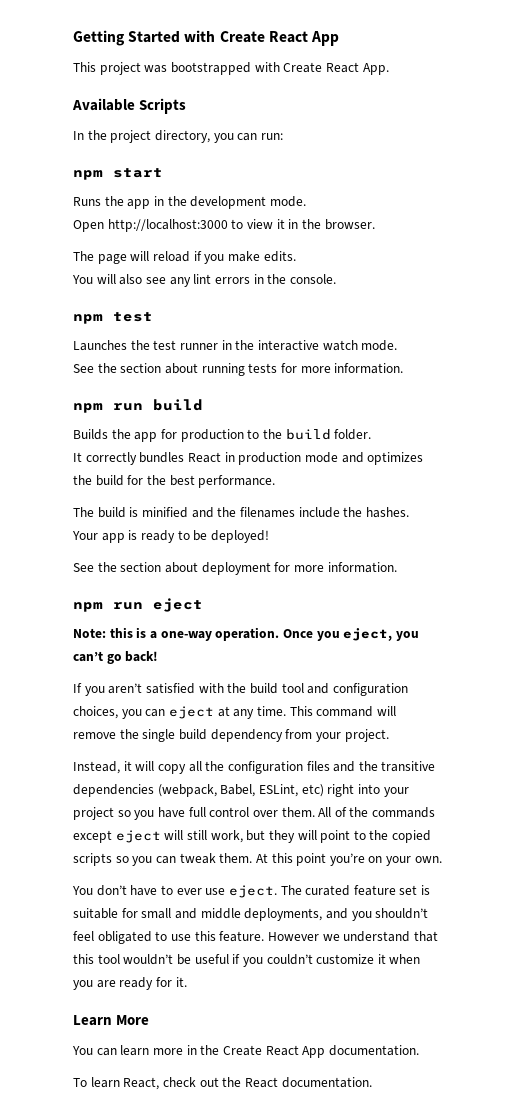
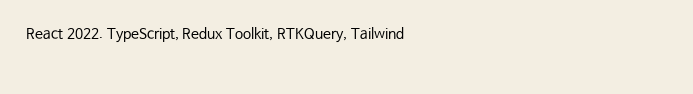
[73,30,339,46] [73,62,389,75] [72,98,187,114] [73,130,283,143] [73,168,163,180] [73,196,306,209] [73,219,375,232] [73,251,296,264] [72,274,336,287] [73,312,153,324] [73,340,398,351] [73,363,404,376] [73,399,203,413] [73,429,372,442] [73,452,424,465] [73,475,276,488] [73,507,409,518] [72,530,269,543] [73,562,397,575] [73,598,203,612] [73,627,419,641] [73,651,159,664] [73,683,408,696] [73,706,396,719] [73,729,389,742] [73,761,436,774] [73,784,409,797] [73,807,436,820] [73,830,432,843] [73,853,442,866] [72,885,431,898] [73,908,429,921] [73,931,438,944] [73,954,421,967] [73,977,187,990] [73,1015,150,1026] [72,1045,419,1058] [73,1077,372,1090] Getting Started with Create React App // This project was bootstrapped with Create React App. // Available Scripts // In the project directory, you can run: // npm start // Runs the app in the development mode. // Open http://localhost:3000 to view it in the browser. // The page will reload if you make edits. // You will also see any lint errors in the console. // npm test // Launches the test runner in the interactive watch mode. // See the section about running tests for more information. // npm run build // Builds the app for production to the build folder. // It correctly bundles React in production mode and optimizes the build for the best performance. // The build is minified and the filenames include the hashes. // Your app is ready to be deployed! // See the section about deployment for more information. // npm run eject // Note: this is a one-way operation. Once you eject, you can’t go back! // If you aren’t satisfied with the build tool and configuration choices, you can eject at any time. This command will remove the single build dependency from your project. // Instead, it will copy all the configuration files and the transitive dependencies (webpack, Babel, ESLint, etc) right into your project so you have full control over them. All of the commands except eject will still work, but they will point to the copied scripts so you can tweak them. At this point you’re on your own. // You don’t have to ever use eject. The curated feature set is suitable for small and middle deployments, and you shouldn’t feel obligated to use this feature. However we understand that this tool wouldn’t be useful if you couldn’t customize it when you are ready for it. // Learn More // You can learn more in the Create React App documentation. // To learn React, check out the React documentation. -> [26,27,404,43] React 2022. TypeScript, Redux Toolkit, RTKQuery, Tailwind

